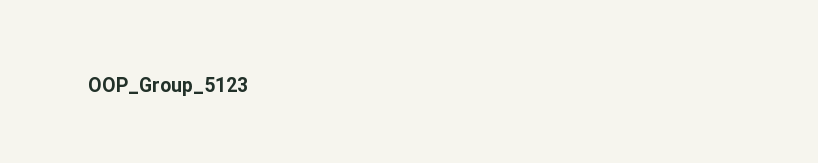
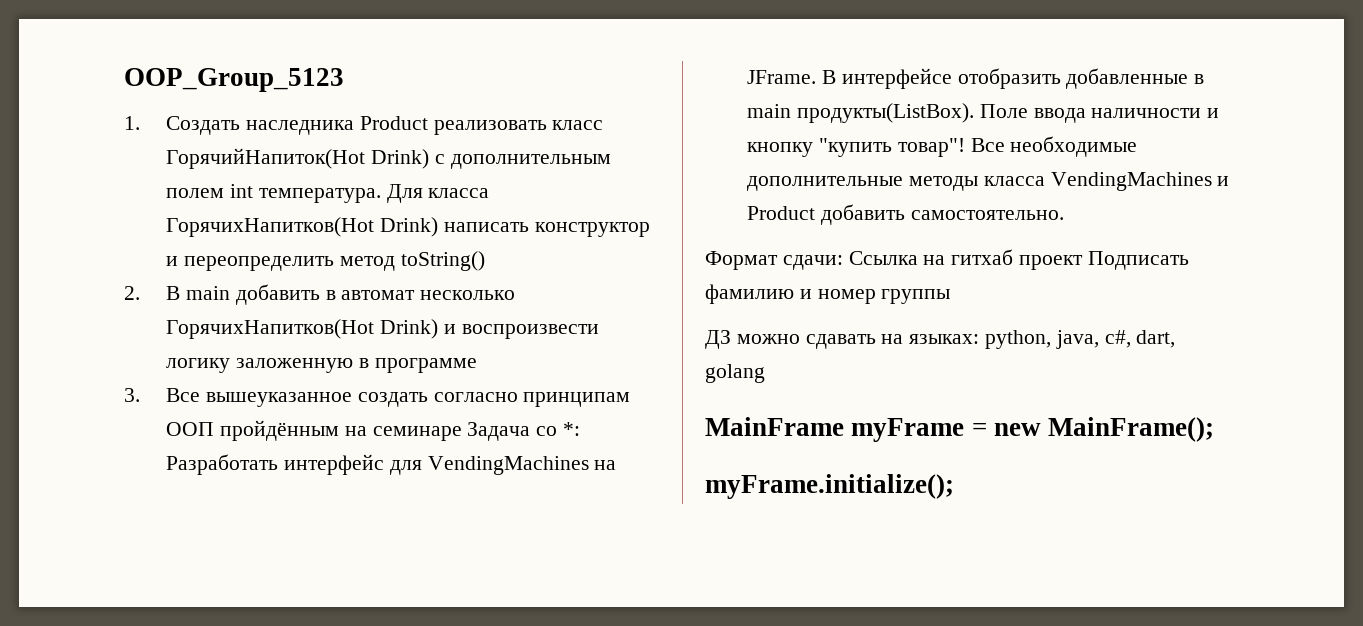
(248, 86) none -> [124,116,604,135] [166,148,611,169] [166,184,490,203] [166,217,650,237] [166,251,485,271] [124,284,516,305] [166,319,599,339] [166,358,477,373] [124,388,631,407] [166,420,581,441] [166,454,617,475] [747,68,1205,89] [747,103,1220,123] [747,136,1138,157] [747,172,1230,191] [747,204,1064,225] [705,249,1189,270] [705,284,951,304] [705,330,1176,349] [705,364,765,383] [705,417,1215,442] [705,474,954,499] // 1. Создать наследника Product реализовать класс ГорячийНапиток(Hot Drink) с дополнительным полем int температура. Для класса ГорячихНапитков(Hot Drink) написать конструктор и переопределить метод toString() // 2. В main добавить в автомат несколько ГорячихНапитков(Hot Drink) и воспроизвести логику заложенную в программе // 3. Все вышеуказанное создать согласно принципам ООП пройдённым на семинаре Задача со *: Разработать интерфейс для VendingMachines на JFrame. В интерфейсе отобразить добавленные в main продукты(ListBox). Поле ввода наличности и кнопку "купить товар"! Все необходимые дополнительные методы класса VendingMachines и Product добавить самостоятельно. // Формат сдачи: Ссылка на гитхаб проект Подписать фамилию и номер группы // ДЗ можно сдавать на языках: python, java, c#, dart, golang // MainFrame myFrame = new MainFrame(); // myFrame.initialize();

